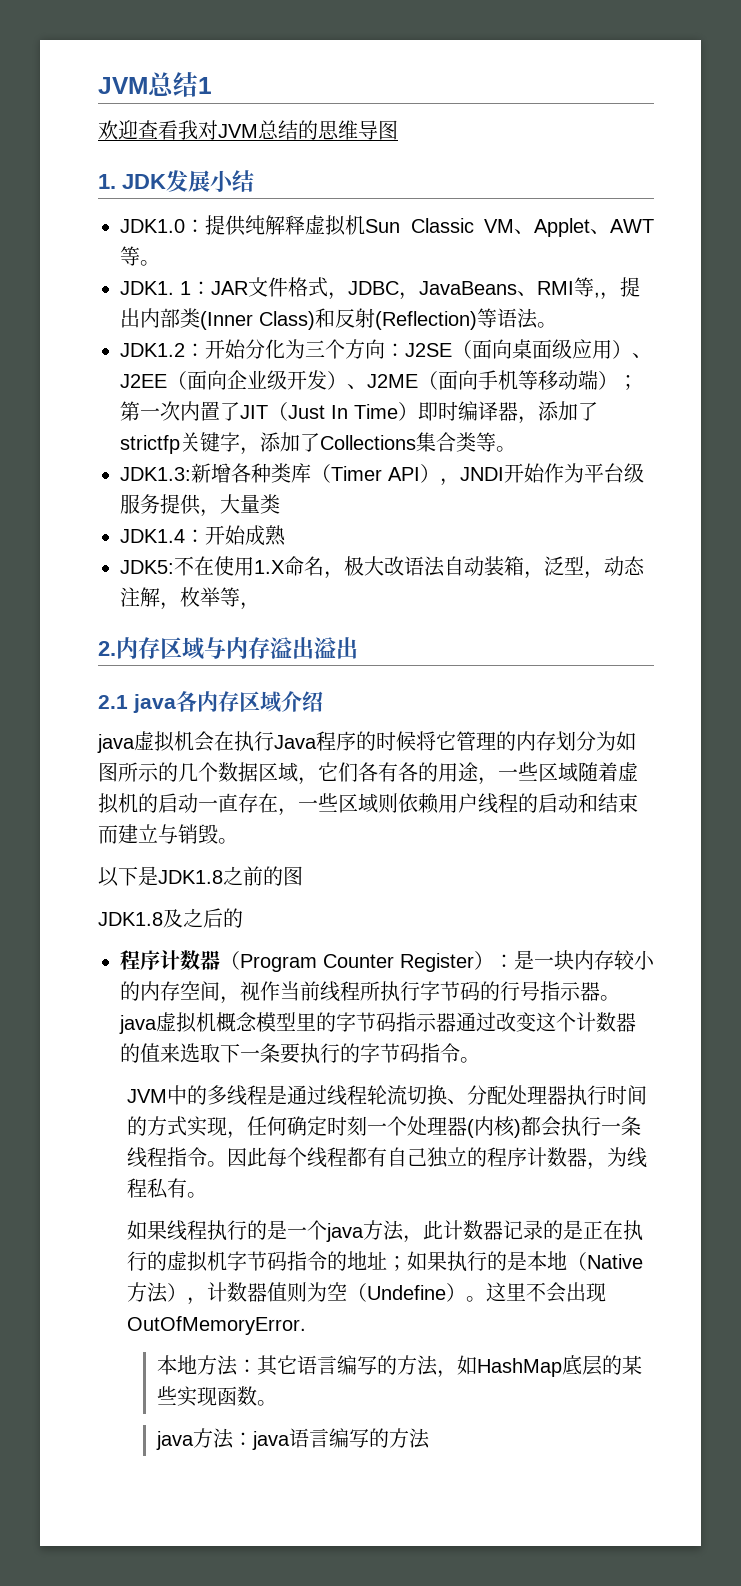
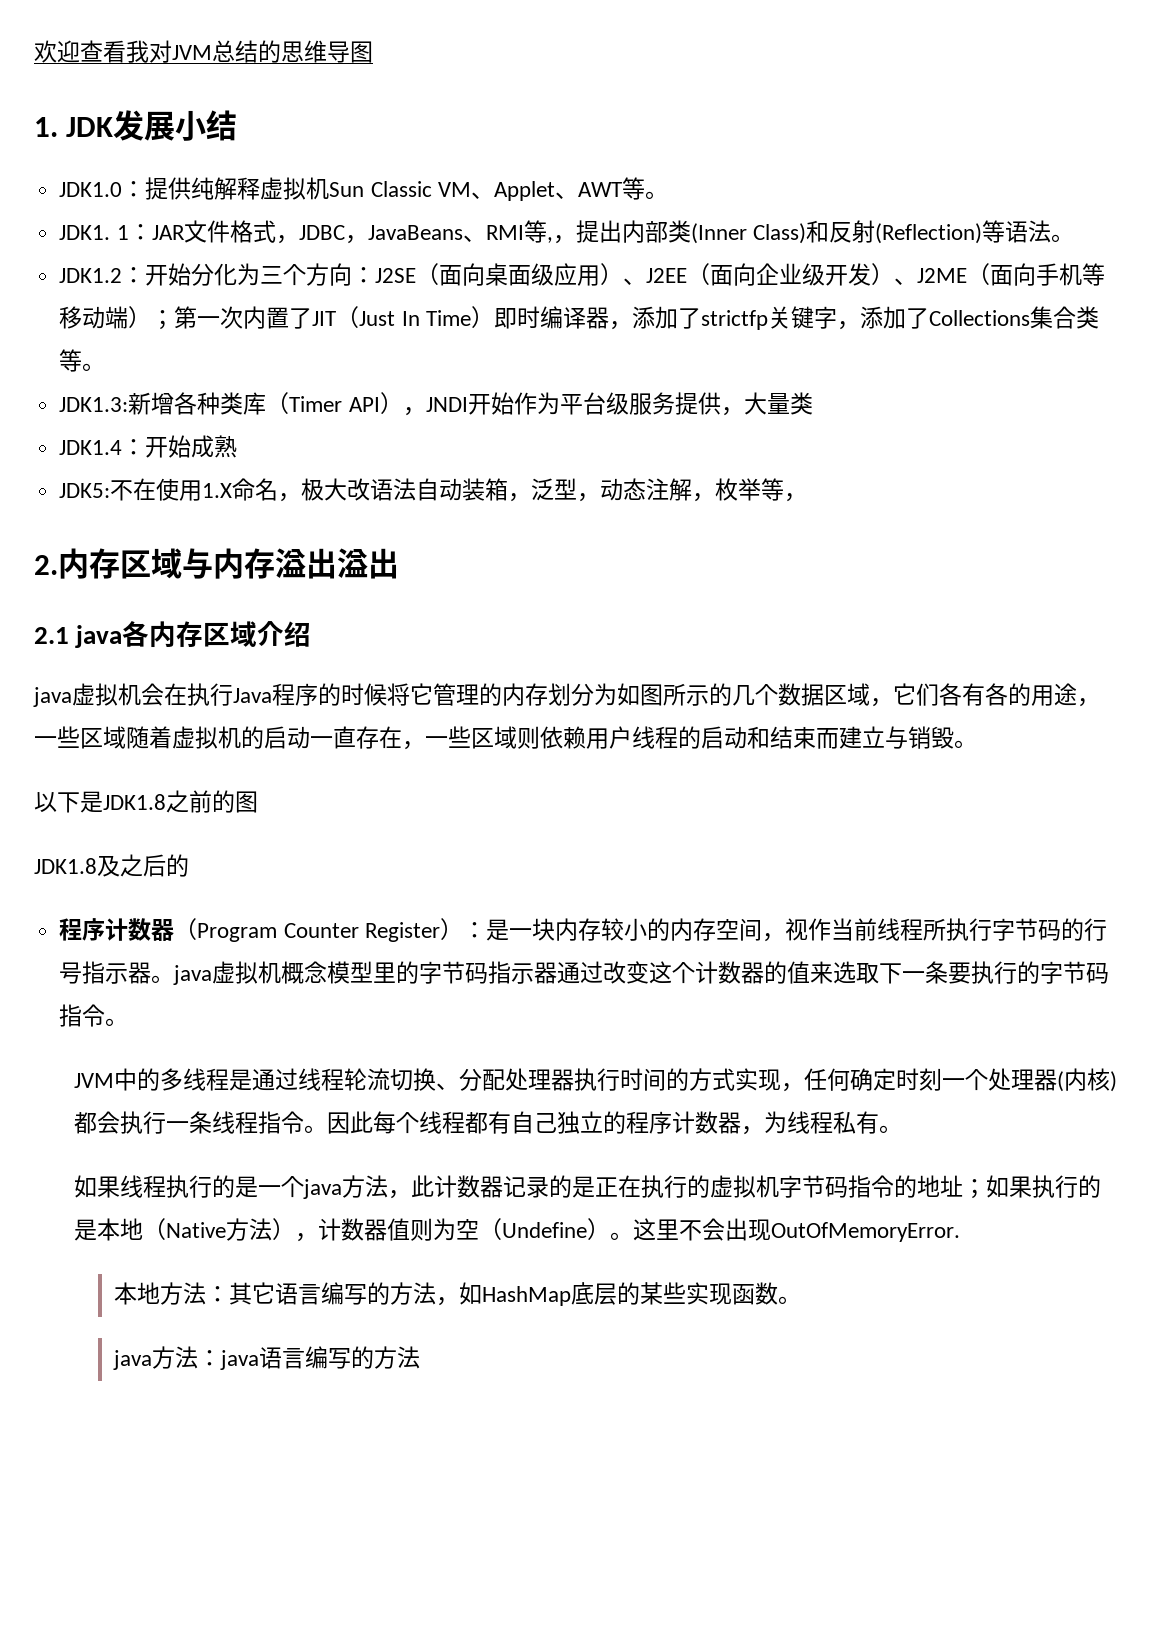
[98,72,212,97] JVM总结1 // -> (34, 51) none

